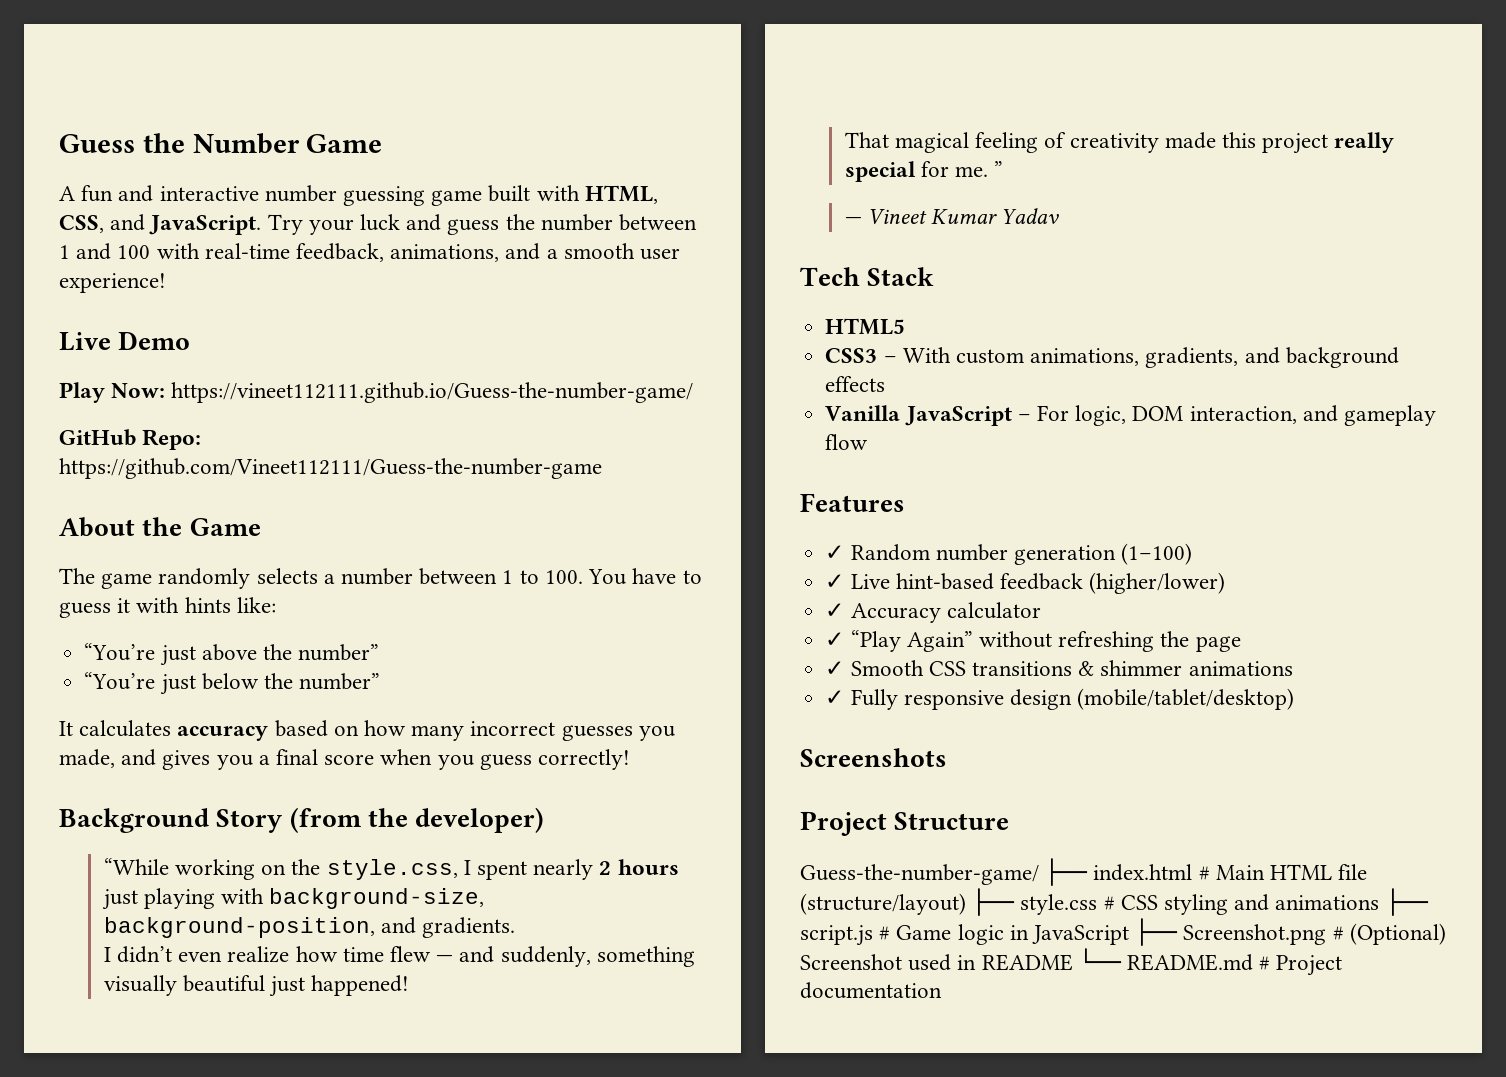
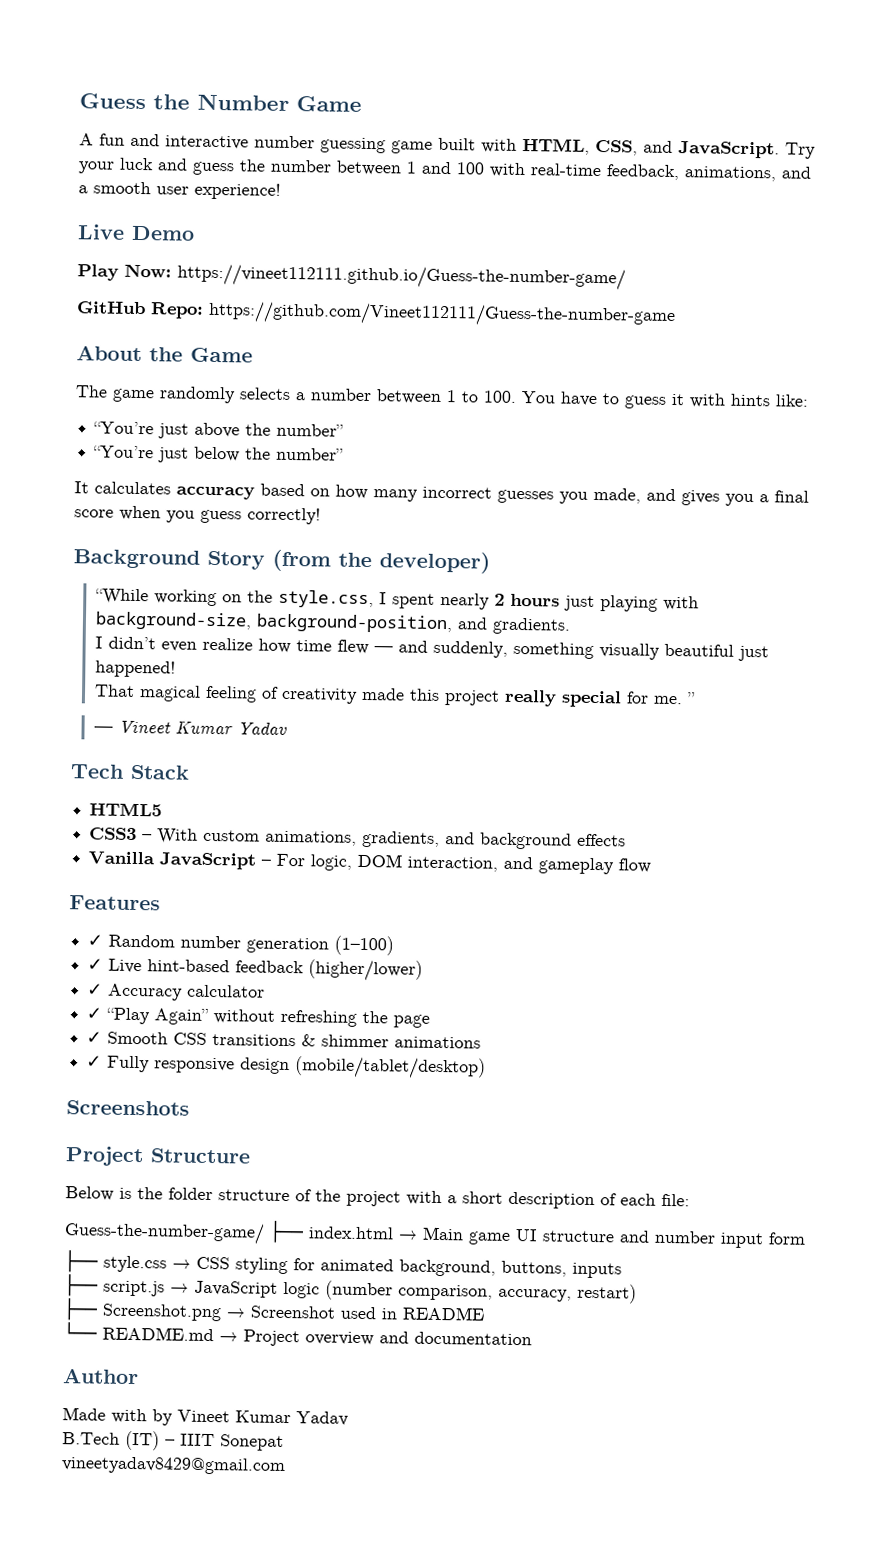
[800,858,1368,886] [800,893,966,915] Guess-the-number-game/ ├── index.html # Main HTML file (structure/layout) -> [65,1186,690,1210] [64,1220,806,1249] Below is the folder structure of the project with a short description of each file: // Guess-the-number-game/ ├── index.html → Main game UI structure and number input form //
[1103,896,1115,910] # -> [172,1258,191,1269] →
[1234,888,1429,916] [800,918,1446,946] and animations ├── script.js # Game logic in JavaScript ├── Screenshot.png # (Optional) -> [293,1258,622,1279] [64,1274,637,1304] [63,1298,245,1322] for animated background, buttons, inputs // ├── script.js → JavaScript logic (number comparison, accuracy, restart) // ├── Screenshot.png →
(1073, 962) none -> (485, 1313) //
[1259,955,1343,976] [800,982,942,999] # Project documentation -> [219,1329,532,1347] [62,1368,139,1385] [62,1407,349,1426] [62,1430,284,1451] [61,1456,286,1476] → Project overview and documentation // Author // Made with by Vineet Kumar Yadav // B.Tech (IT) – IIIT Sonepat // vineetyadav8429@gmail.com

